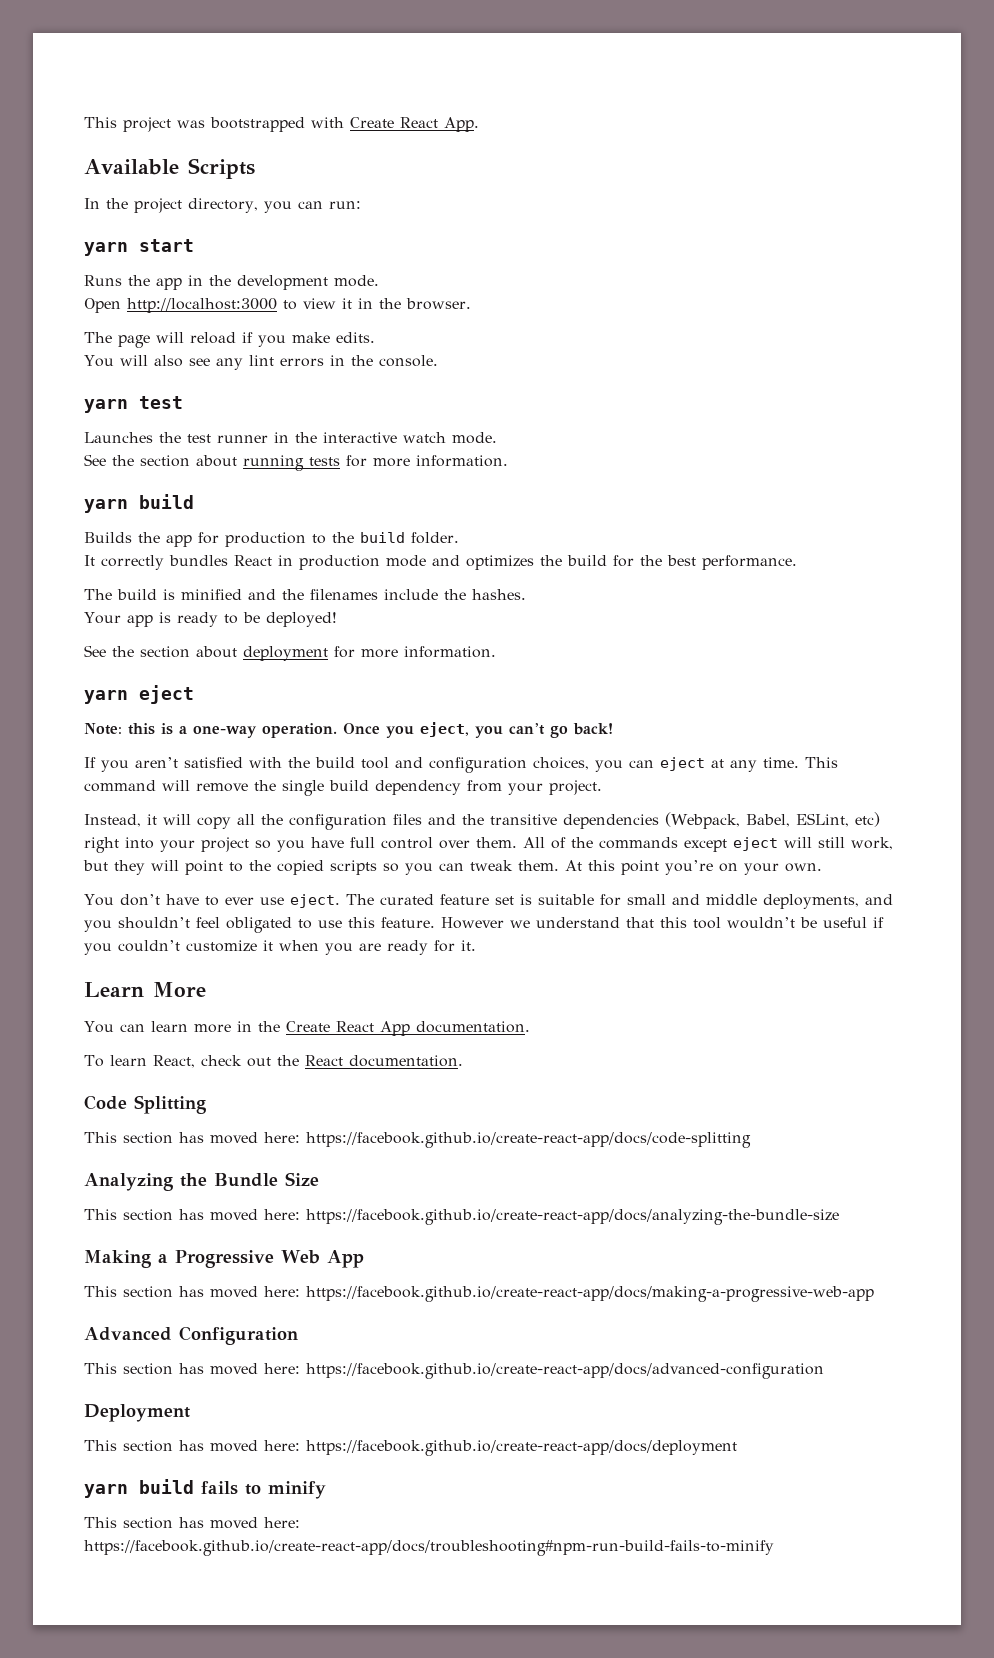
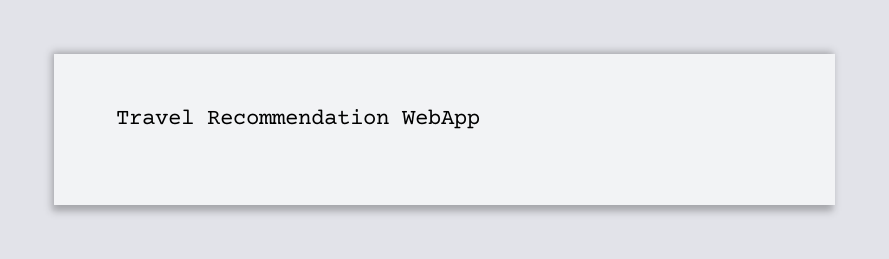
[84,117,479,132] [84,158,255,179] [84,198,361,213] [84,239,194,256] [84,275,379,290] [84,298,471,313] [84,332,375,348] [84,355,438,370] [84,396,183,413] [84,432,497,444] [84,454,508,471] [84,494,194,513] [84,532,459,547] [84,555,797,570] [84,589,526,600] [84,612,337,627] [84,645,496,661] [84,685,194,704] [84,722,613,738] [84,757,838,773] [84,780,602,796] [84,812,880,830] [84,837,893,853] [83,860,822,875] [84,894,893,909] [84,917,884,933] [84,940,476,955] [84,982,206,997] [84,1021,530,1036] [84,1055,463,1068] [84,1095,206,1114] [84,1132,751,1148] [84,1172,319,1191] [84,1209,839,1225] [84,1250,364,1268] [84,1286,874,1302] [84,1326,298,1345] [84,1363,824,1379] [84,1404,190,1422] [84,1440,737,1456] [84,1479,326,1499] [84,1517,300,1529] [84,1540,774,1556] This project was bootstrapped with Create React App. // Available Scripts // In the project directory, you can run: // yarn start // Runs the app in the development mode. // Open http://localhost:3000 to view it in the browser. // The page will reload if you make edits. // You will also see any lint errors in the console. // yarn test // Launches the test runner in the interactive watch mode. // See the section about running tests for more information. // yarn build // Builds the app for production to the build folder. // It correctly bundles React in production mode and optimizes the build for the best performance. // The build is minified and the filenames include the hashes. // Your app is ready to be deployed! // See the section about deployment for more information. // yarn eject // Note: this is a one-way operation. Once you eject, you can’t go back! // If you aren’t satisfied with the build tool and configuration choices, you can eject at any time. This command will remove the single build dependency from your project. // Instead, it will copy all the configuration files and the transitive dependencies (Webpack, Babel, ESLint, etc) right into your project so you have full control over them. All of the commands except eject will still work, but they will point to the copied scripts so you can tweak them. At this point you’re on your own. // You don’t have to ever use eject. The curated feature set is suitable for small and middle deployments, and you shouldn’t feel obligated to use this feature. However we understand that this tool wouldn’t be useful if you couldn’t customize it when you are ready for it. // Learn More // You can learn more in the Create React App documentation. // To learn React, check out the React documentation. // Code Splitting // This section has moved here: https://facebook.github.io/create-react-app/docs/code-splitting // Analyzing the Bundle Size // This section has moved here: https://facebook.github.io/create-react-app/docs/analyzing-the-bundle-size // Making a Progressive Web App // This section has moved here: https://facebook.github.io/create-react-app/docs/making-a-progressive-web-app // Advanced Configuration // This section has moved here: https://facebook.github.io/create-react-app/docs/advanced-configuration // Deployment // This section has moved here: https://facebook.github.io/create-react-app/docs/deployment // yarn build fails to minify // This section has moved here: https://facebook.github.io/create-react-app/docs/troubleshooting#npm-run-build-fails-to-minify -> [116,109,480,129] Travel Recommendation WebApp

